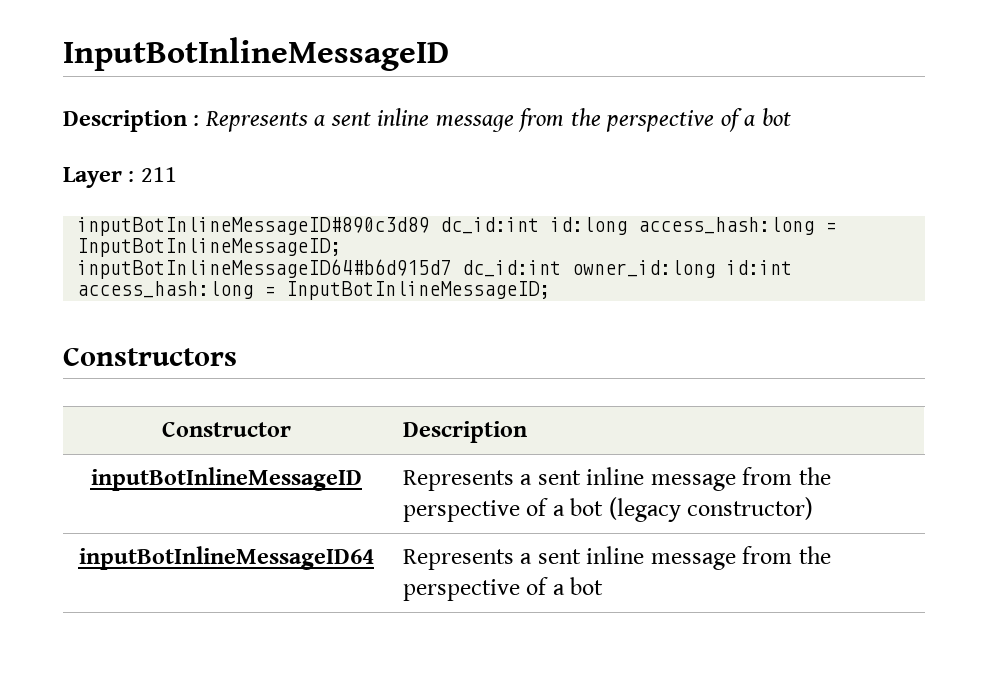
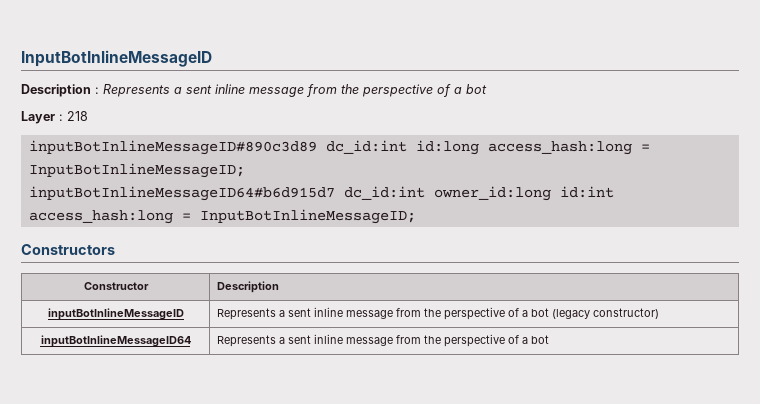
[140,167,177,182] 211 -> [67,111,88,121] 218

